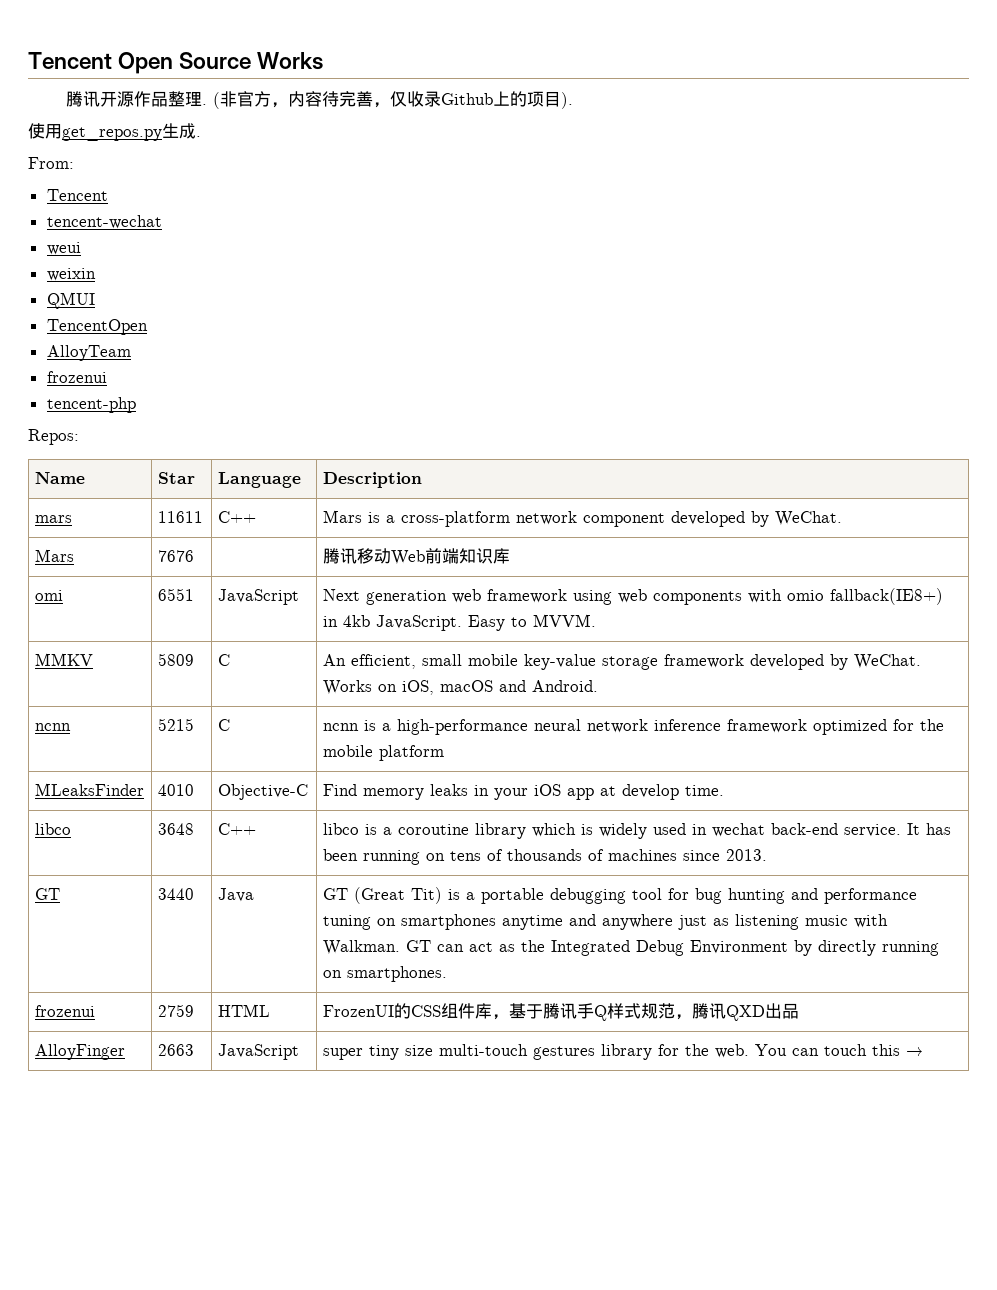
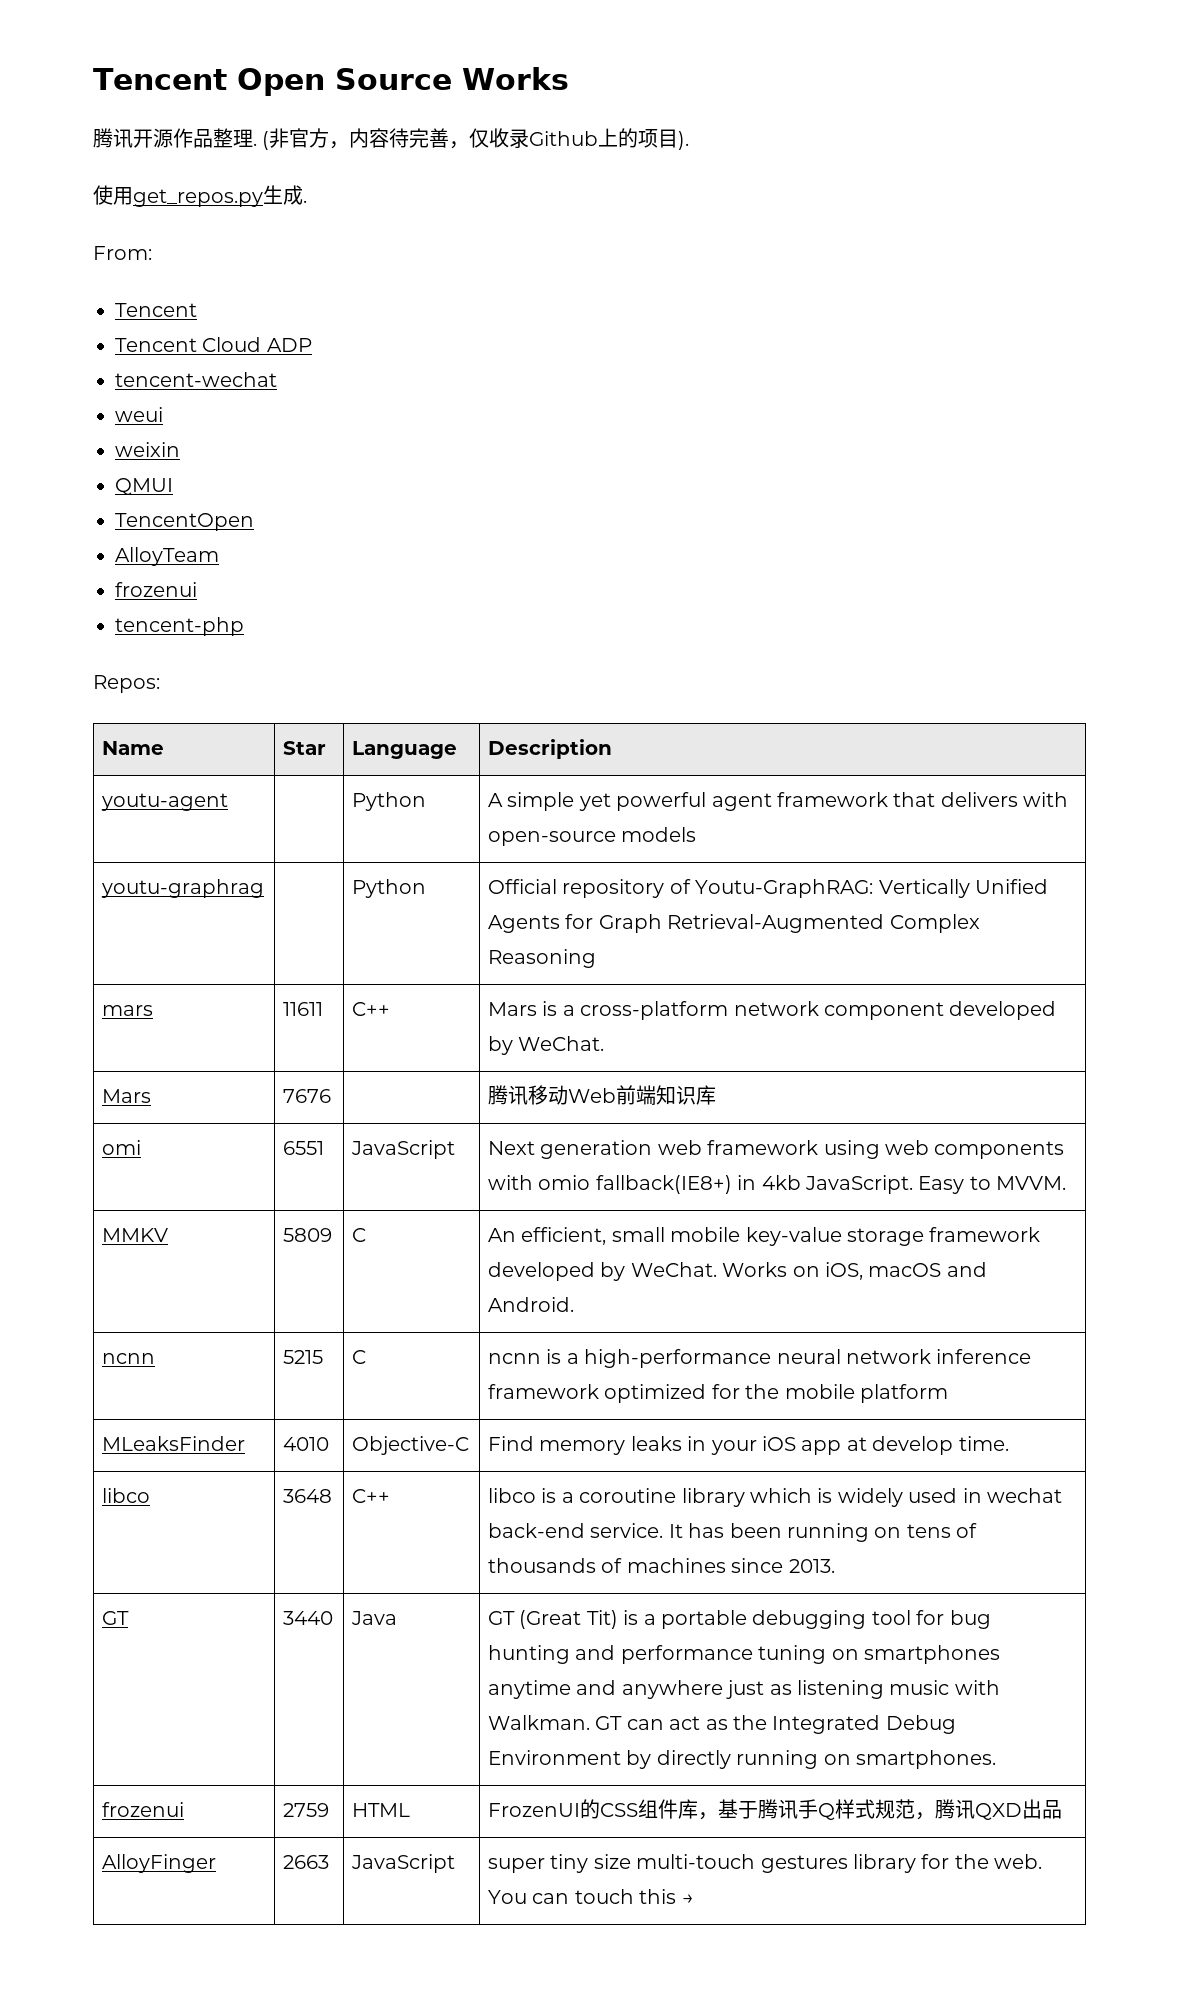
(108, 195) none -> [115,337,312,352] // Tencent Cloud ADP
(422, 480) none -> [101,793,229,811] [352,792,427,811] [488,792,1069,811] [488,827,697,846] [101,879,265,898] [352,879,427,898] [488,879,1049,898] [488,914,980,933] [488,949,597,968] // youtu-agent | | Python | A simple yet powerful agent framework that delivers with open-source models // youtu-graphrag | | Python | Official repository of Youtu-GraphRAG: Vertically Unified Agents for Graph Retrieval-Augmented Complex Reasoning

